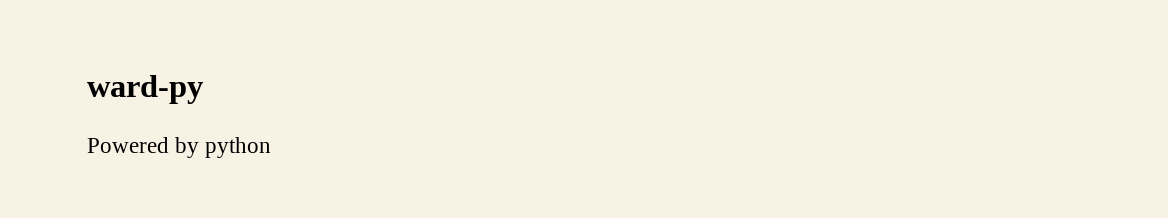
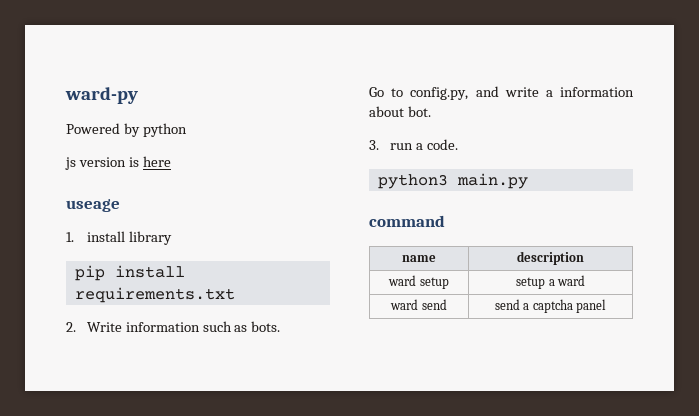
(272, 147) none -> [65,156,171,170] [66,199,120,212] [66,231,172,245] [74,265,185,281] [74,287,235,303] [66,321,281,332] [369,86,634,100] [369,106,431,117] [369,139,458,150] [377,173,528,189] [369,215,445,227] [402,255,436,262] [517,251,584,265] [388,275,449,289] [515,275,586,289] [390,299,447,310] [494,299,607,313] // js version is here // useage // 1. install library // pip install requirements.txt // 2. Write information such as bots. // Go to config.py, and write a information about bot. // 3. run a code. // python3 main.py // command // name | description // ward setup | setup a ward // ward send | send a captcha panel

